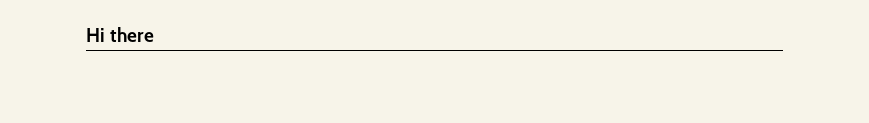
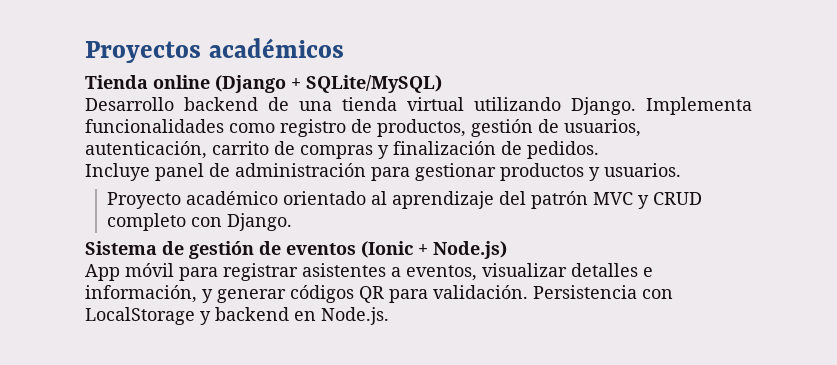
[86,27,155,42] Hi there -> [85,38,344,63] [85,75,442,93] [85,97,752,115] [85,119,641,137] [85,141,599,159] [85,163,681,181] [107,191,703,209] [107,213,293,231] [85,241,507,259] [85,263,653,281] [85,285,673,303] [85,307,389,325] Proyectos académicos // Tienda online (Django + SQLite/MySQL) // Desarrollo backend de una tienda virtual utilizando Django. Implementa funcionalidades como registro de productos, gestión de usuarios, autenticación, carrito de compras y finalización de pedidos. // Incluye panel de administración para gestionar productos y usuarios. // Proyecto académico orientado al aprendizaje del patrón MVC y CRUD completo con Django. // Sistema de gestión de eventos (Ionic + Node.js) // App móvil para registrar asistentes a eventos, visualizar detalles e información, y generar códigos QR para validación. Persistencia con LocalStorage y backend en Node.js.

